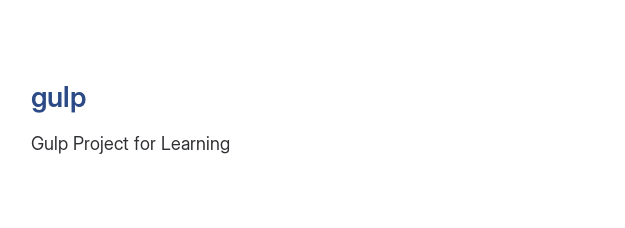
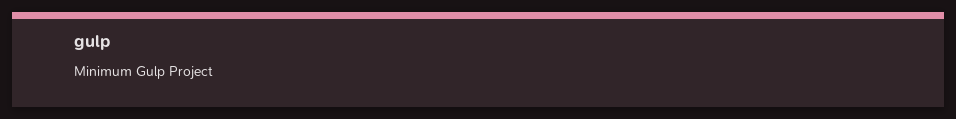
(86, 99) none -> [74,66,132,76] Minimum
[134,136,230,154] for Learning -> (213, 73) none

